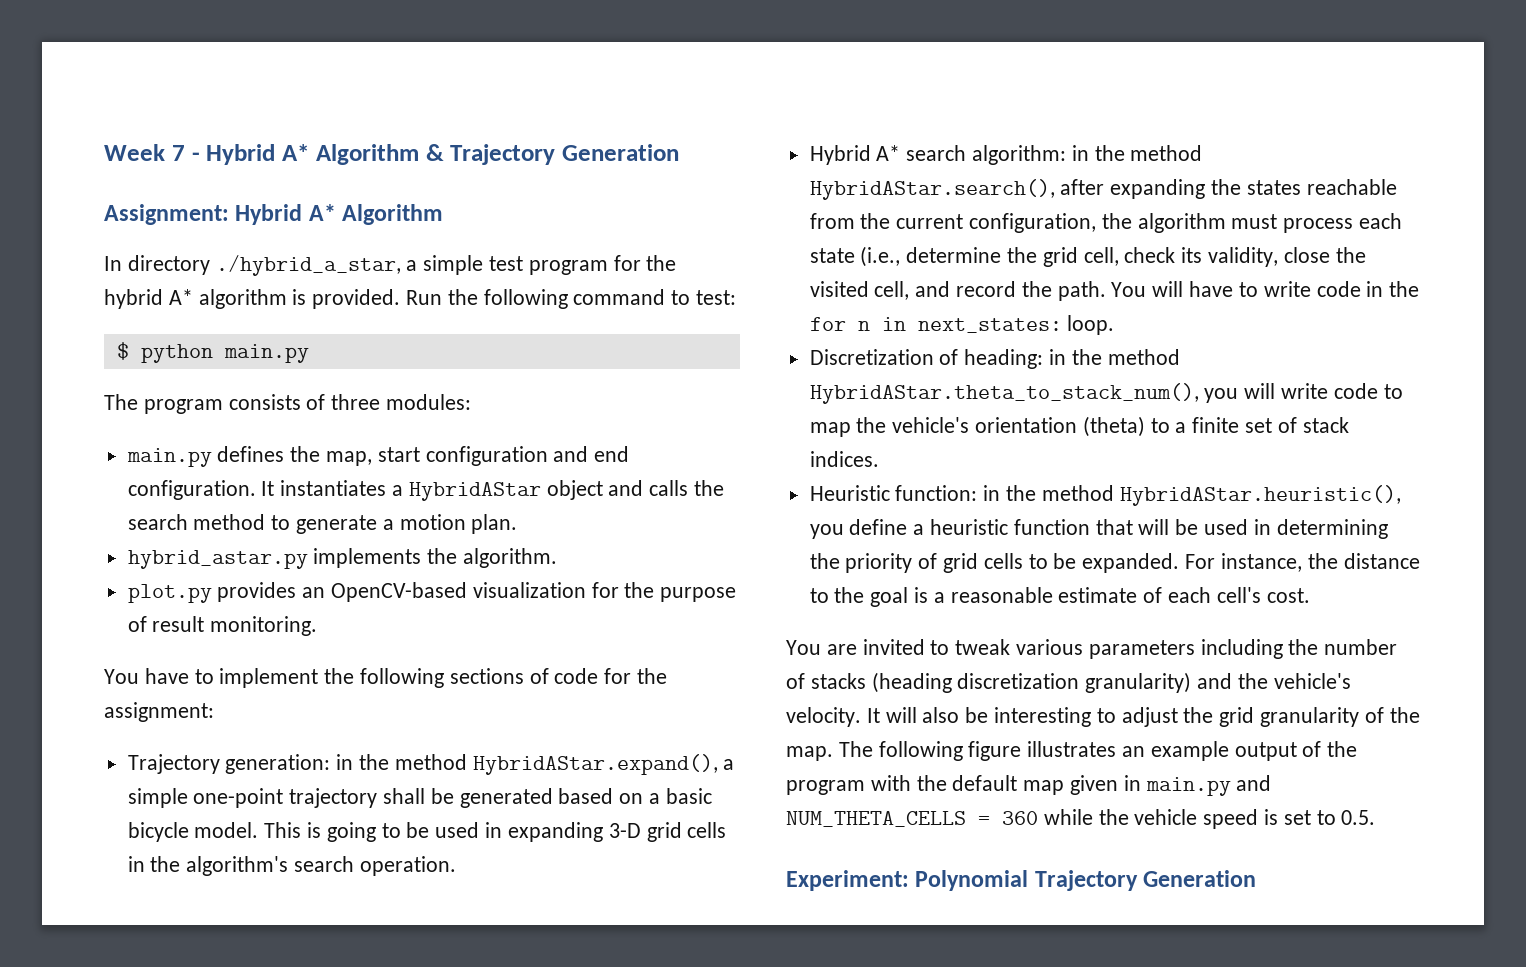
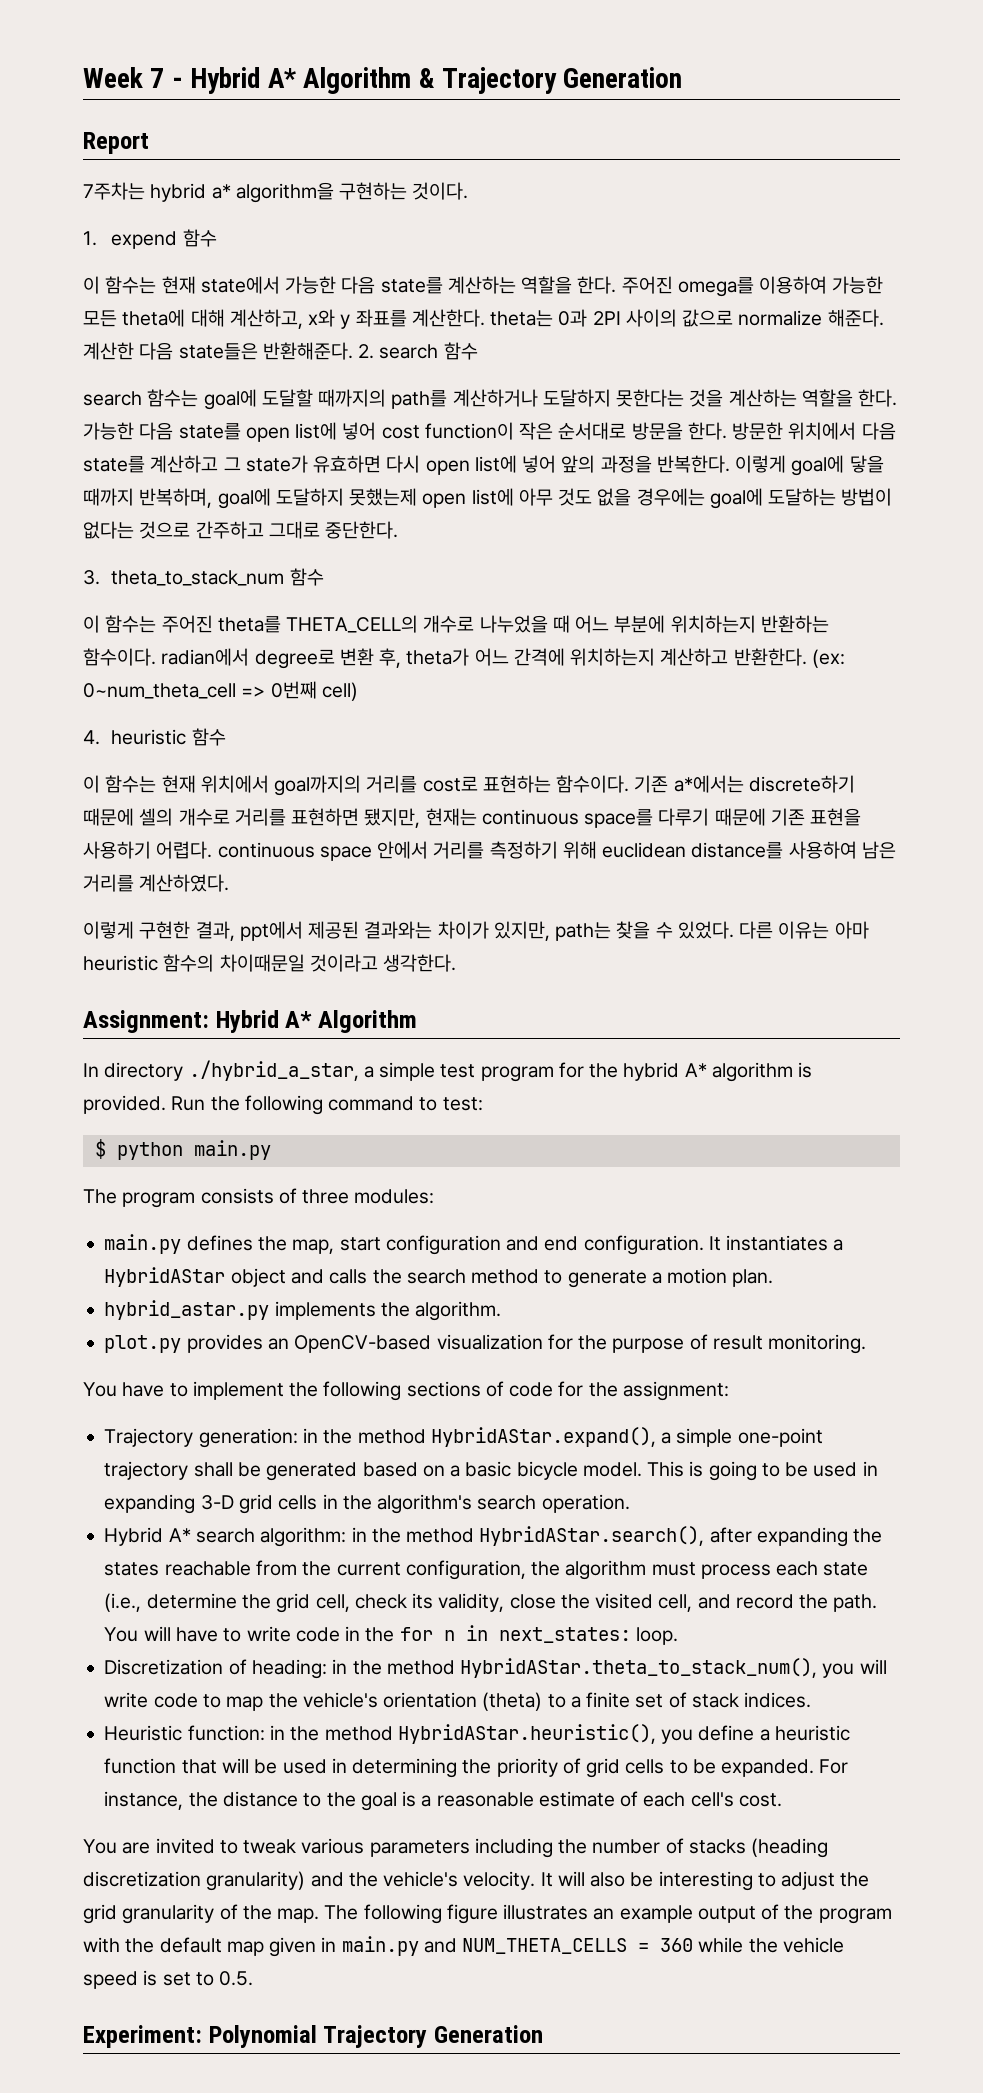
(679, 152) none -> [83,132,149,154] [83,182,469,203] [83,229,217,249] [83,276,884,297] [83,309,884,329] [83,342,478,360] [83,389,898,410] [83,422,896,442] [83,455,884,476] [83,488,893,509] [83,521,399,539] [83,568,324,586] [83,615,829,633] [83,648,845,669] [83,681,358,701] [83,728,226,746] [83,775,855,796] [83,808,862,828] [83,841,896,861] [83,874,230,892] [83,921,869,941] [83,954,457,972] // Report // 7주차는 hybrid a* algorithm을 구현하는 것이다. // 1. expend 함수 // 이 함수는 현재 state에서 가능한 다음 state를 계산하는 역할을 한다. 주어진 omega를 이용하여 가능한 모든 theta에 대해 계산하고, x와 y 좌표를 계산한다. theta는 0과 2PI 사이의 값으로 normalize 해준다. 계산한 다음 state들은 반환해준다. 2. search 함수 // search 함수는 goal에 도달할 때까지의 path를 계산하거나 도달하지 못한다는 것을 계산하는 역할을 한다. 가능한 다음 state를 open list에 넣어 cost function이 작은 순서대로 방문을 한다. 방문한 위치에서 다음 state를 계산하고 그 state가 유효하면 다시 open list에 넣어 앞의 과정을 반복한다. 이렇게 goal에 닿을 때까지 반복하며, goal에 도달하지 못했는제 open list에 아무 것도 없을 경우에는 goal에 도달하는 방법이 없다는 것으로 간주하고 그대로 중단한다. // 3. theta_to_stack_num 함수 // 이 함수는 주어진 theta를 THETA_CELL의 개수로 나누었을 때 어느 부분에 위치하는지 반환하는 함수이다. radian에서 degree로 변환 후, theta가 어느 간격에 위치하는지 계산하고 반환한다. (ex: 0~num_theta_cell => 0번째 cell) // 4. heuristic 함수 // 이 함수는 현재 위치에서 goal까지의 거리를 cost로 표현하는 함수이다. 기존 a*에서는 discrete하기 때문에 셀의 개수로 거리를 표현하면 됐지만, 현재는 continuous space를 다루기 때문에 기존 표현을 사용하기 어렵다. continuous space 안에서 거리를 측정하기 위해 euclidean distance를 사용하여 남은 거리를 계산하였다. // 이렇게 구현한 결과, ppt에서 제공된 결과와는 차이가 있지만, path는 찾을 수 있었다. 다른 이유는 아마 heuristic 함수의 차이때문일 것이라고 생각한다.

